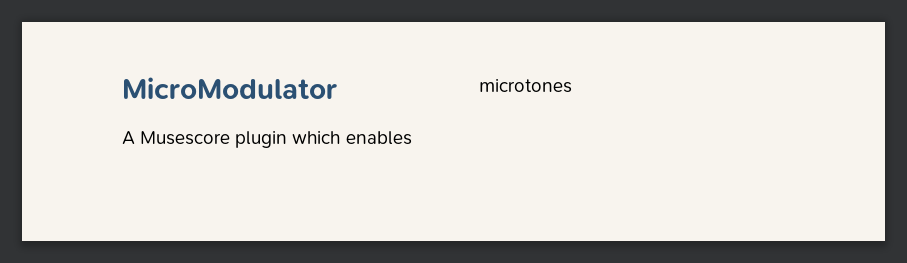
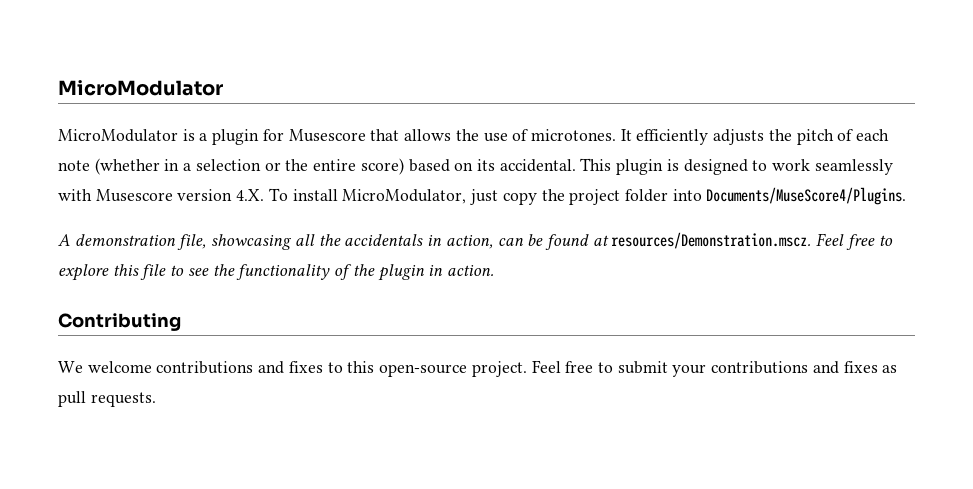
[122,131,412,148] [479,79,572,93] A Musescore plugin which enables microtones -> [58,129,890,145] [58,158,893,175] [58,187,907,205] [58,232,893,250] [58,264,494,281] [58,313,181,331] [58,360,898,377] [58,391,156,407] MicroModulator is a plugin for Musescore that allows the use of microtones. It efficiently adjusts the pitch of each note (whether in a selection or the entire score) based on its accidental. This plugin is designed to work seamlessly with Musescore version 4.X. To install MicroModulator, just copy the project folder into Documents/MuseScore4/Plugins. // A demonstration file, showcasing all the accidentals in action, can be found at resources/Demonstration.mscz. Feel free to explore this file to see the functionality of the plugin in action. // Contributing // We welcome contributions and fixes to this open-source project. Feel free to submit your contributions and fixes as pull requests.

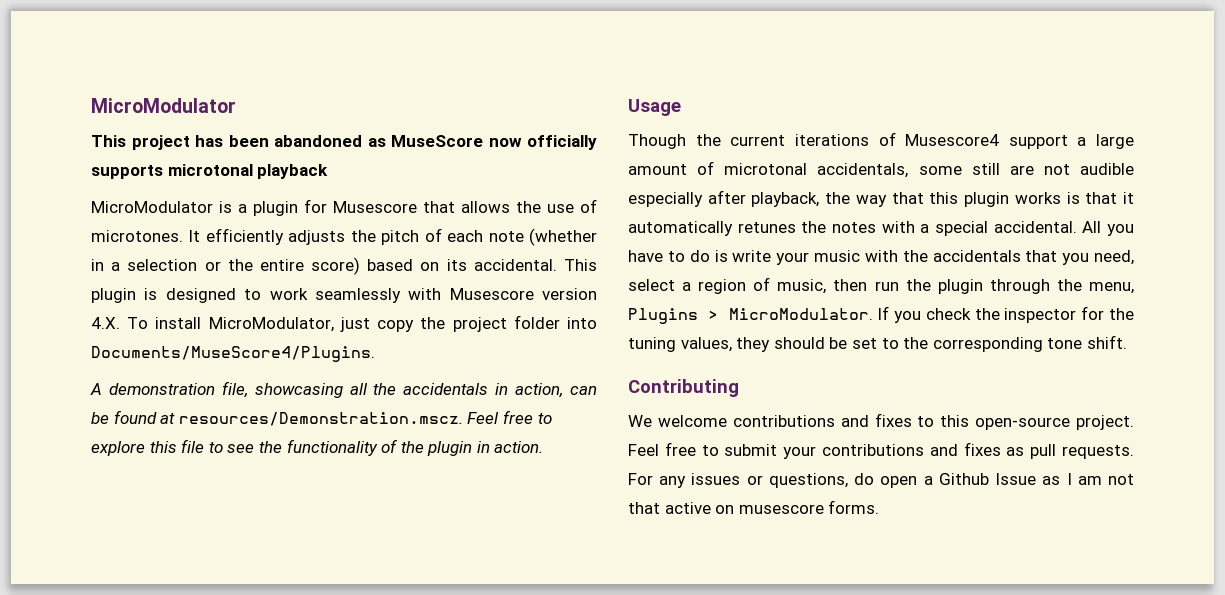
[58,80,223,96] MicroModulator -> [91,98,236,113] [91,135,597,150] [91,164,329,179] MicroModulator // This project has been abandoned as MuseScore now officially supports microtonal playback
(494, 270) none -> [628,99,681,116] [628,132,1134,149] [628,161,1134,178] [628,190,1134,207] [628,221,1134,236] [628,250,1134,265] [628,277,1134,294] [628,306,1134,324] [628,335,1127,352] // Usage // Though the current iterations of Musescore4 support a large amount of microtonal accidentals, some still are not audible especially after playback, the way that this plugin works is that it automatically retunes the notes with a special accidental. All you have to do is write your music with the accidentals that you need, select a region of music, then run the plugin through the menu, Plugins > MicroModulator. If you check the inspector for the tuning values, they should be set to the corresponding tone shift.
(156, 399) none -> [628,473,1134,488] [628,500,880,514] For any issues or questions, do open a Github Issue as I am not that active on musescore forms.

